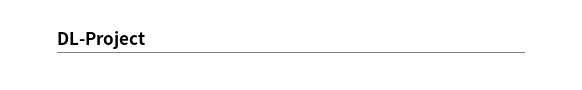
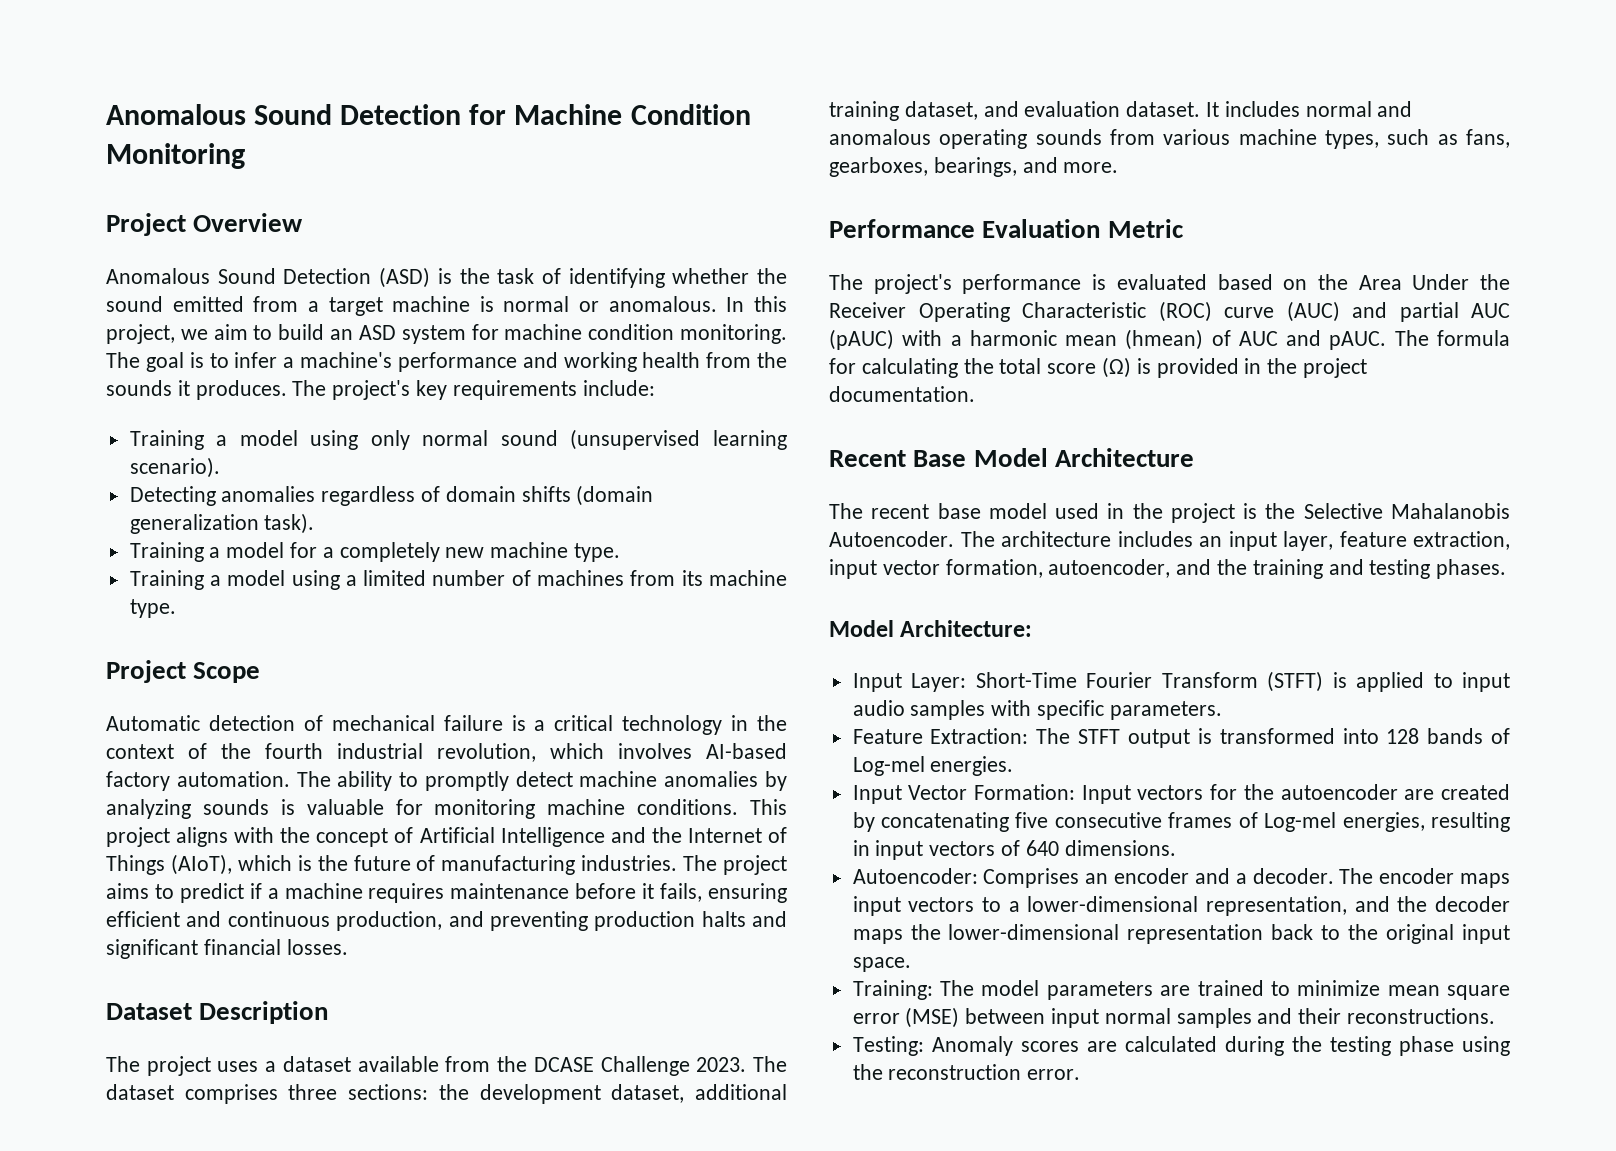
[57,31,145,49] DL-Project -> [106,104,751,125] [106,143,245,169] [106,213,304,236] [106,267,787,288] [106,296,787,316] [106,324,787,344] [106,352,788,372] [106,380,655,400] [129,429,787,450] [129,457,220,478] [129,485,654,506] [129,513,315,534] [129,542,621,562] [129,570,787,590] [129,599,176,618] [106,660,261,683] [106,715,787,735] [106,743,787,762] [106,771,787,791] [106,799,787,819] [106,827,787,847] [106,854,787,875] [106,883,787,903] [106,911,787,931] [106,939,348,959] [106,1001,329,1024] [106,1056,788,1076] [106,1084,787,1104] [829,101,1413,121] [829,129,1510,149] [829,157,1119,177] [829,219,1184,238] [829,274,1510,294] [829,301,1510,322] [829,329,1510,350] [829,357,1368,378] [829,386,975,402] [829,448,1194,467] [829,503,1510,523] [829,531,1510,551] [829,559,1507,579] [829,620,1033,637] [852,671,1510,692] [852,700,1222,720] [852,728,1510,748] [852,756,1014,776] [852,784,1510,804] [852,812,1510,832] [852,840,1176,860] [852,868,1510,888] [852,896,1510,916] [852,924,1510,944] [852,957,911,972] [852,980,1510,1000] [852,1007,1496,1028] [852,1036,1510,1056] [852,1064,1081,1080] Anomalous Sound Detection for Machine Condition Monitoring // Project Overview // Anomalous Sound Detection (ASD) is the task of identifying whether the sound emitted from a target machine is normal or anomalous. In this project, we aim to build an ASD system for machine condition monitoring. The goal is to infer a machine's performance and working health from the sounds it produces. The project's key requirements include: // Training a model using only normal sound (unsupervised learning scenario). // Detecting anomalies regardless of domain shifts (domain generalization task). // Training a model for a completely new machine type. // Training a model using a limited number of machines from its machine type. // Project Scope // Automatic detection of mechanical failure is a critical technology in the context of the fourth industrial revolution, which involves AI-based factory automation. The ability to promptly detect machine anomalies by analyzing sounds is valuable for monitoring machine conditions. This project aligns with the concept of Artificial Intelligence and the Internet of Things (AIoT), which is the future of manufacturing industries. The project aims to predict if a machine requires maintenance before it fails, ensuring efficient and continuous production, and preventing production halts and significant financial losses. // Dataset Description // The project uses a dataset available from the DCASE Challenge 2023. The dataset comprises three sections: the development dataset, additional training dataset, and evaluation dataset. It includes normal and anomalous operating sounds from various machine types, such as fans, gearboxes, bearings, and more. // Performance Evaluation Metric // The project's performance is evaluated based on the Area Under the Receiver Operating Characteristic (ROC) curve (AUC) and partial AUC (pAUC) with a harmonic mean (hmean) of AUC and pAUC. The formula for calculating the total score (Ω) is provided in the project documentation. // Recent Base Model Architecture // The recent base model used in the project is the Selective Mahalanobis Autoencoder. The architecture includes an input layer, feature extraction, input vector formation, autoencoder, and the training and testing phases. // Model Architecture: // Input Layer: Short-Time Fourier Transform (STFT) is applied to input audio samples with specific parameters. // Feature Extraction: The STFT output is transformed into 128 bands of Log-mel energies. // Input Vector Formation: Input vectors for the autoencoder are created by concatenating five consecutive frames of Log-mel energies, resulting in input vectors of 640 dimensions. // Autoencoder: Comprises an encoder and a decoder. The encoder maps input vectors to a lower-dimensional representation, and the decoder maps the lower-dimensional representation back to the original input space. // Training: The model parameters are trained to minimize mean square error (MSE) between input normal samples and their reconstructions. // Testing: Anomaly scores are calculated during the testing phase using the reconstruction error.

